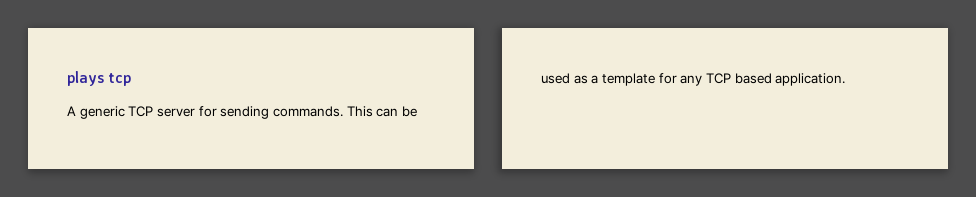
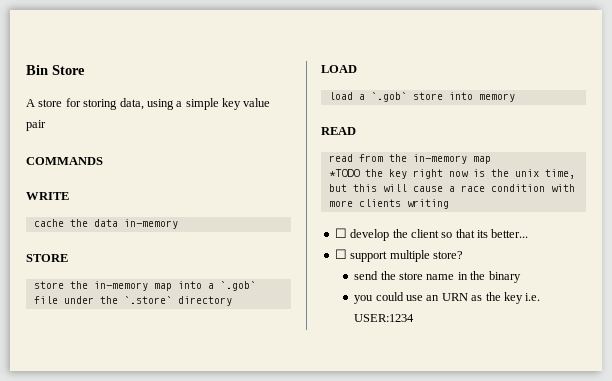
[67,71,132,86] plays tcp -> [26,65,85,75] Bin Store
[79,106,417,119] [541,73,846,86] generic TCP server for sending commands. This can be used as a template for any TCP based application. -> [38,98,271,110] [26,120,46,131] [26,157,103,165] [26,192,69,200] [33,219,178,229] [26,254,68,262] [33,281,256,291] [33,296,232,306] [321,65,357,73] [328,92,515,102] [321,127,356,135] [328,154,491,164] [328,169,575,179] [328,184,575,192] [328,199,449,209] [334,228,529,241] [334,249,463,262] [354,271,521,283] [354,292,541,304] [354,314,415,322] store for storing data, using a simple key value pair // COMMANDS // WRITE // cache the data in-memory // STORE // store the in-memory map into a `.gob` file under the `.store` directory // LOAD // load a `.gob` store into memory // READ // read from the in-memory map // *TODO the key right now is the unix time, but this will cause a race condition with more clients writing // ☐ develop the client so that its better... // ☐ support multiple store? // send the store name in the binary // you could use an URN as the key i.e. USER:1234

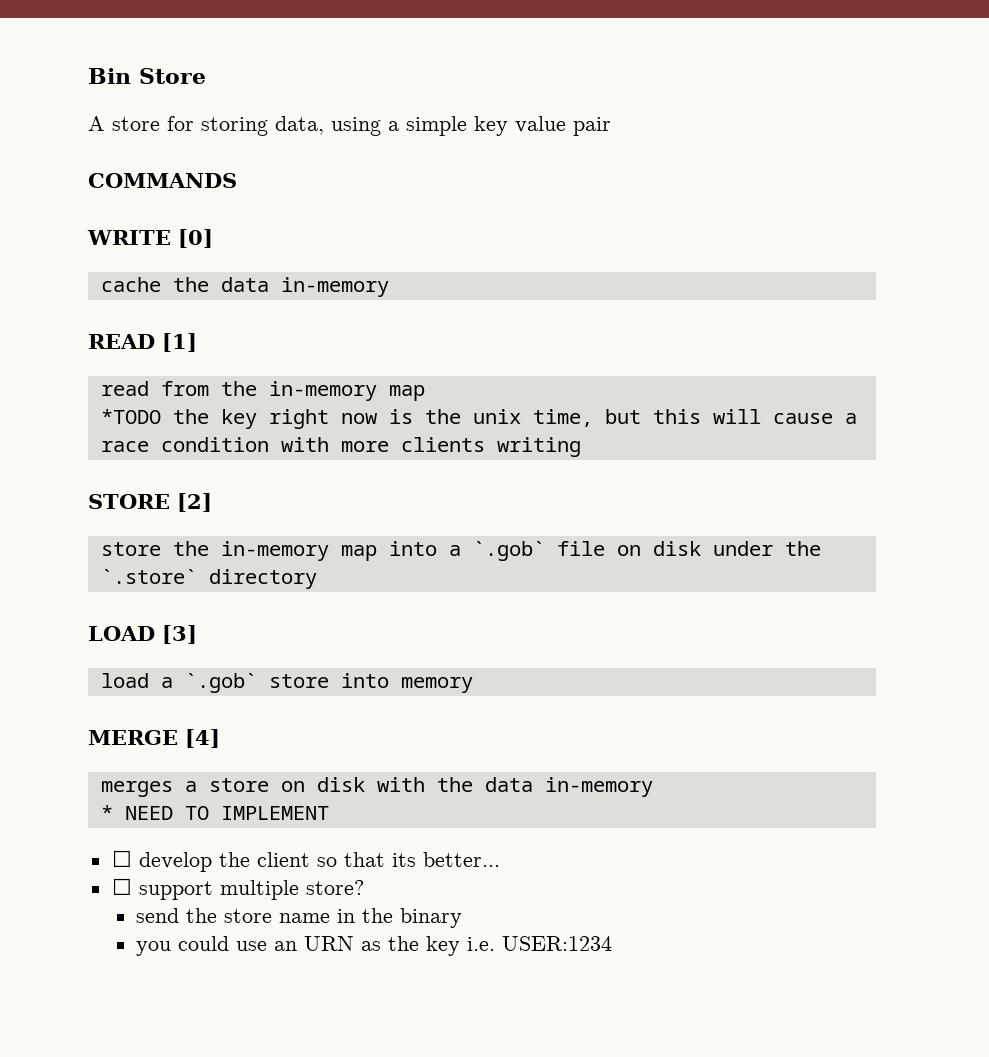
(69, 196) none -> [178,229,213,248] [0]
[26,254,68,262] [33,281,256,291] [33,296,232,306] [321,65,357,73] [328,92,515,102] // STORE // store the in-memory map into a `.gob` file under the `.store` directory // LOAD // load a `.gob` store into memory -> (389, 287) none
(356, 131) none -> [162,333,197,352] [1]
(449, 204) none -> [88,493,212,512] [100,541,821,561] [100,569,317,589] [88,625,197,644] [100,673,473,693] [88,729,220,748] [100,777,653,797] [100,805,329,820] // STORE [2] // store the in-memory map into a `.gob` file on disk under the `.store` directory // LOAD [3] // load a `.gob` store into memory // MERGE [4] // merges a store on disk with the data in-memory // * NEED TO IMPLEMENT

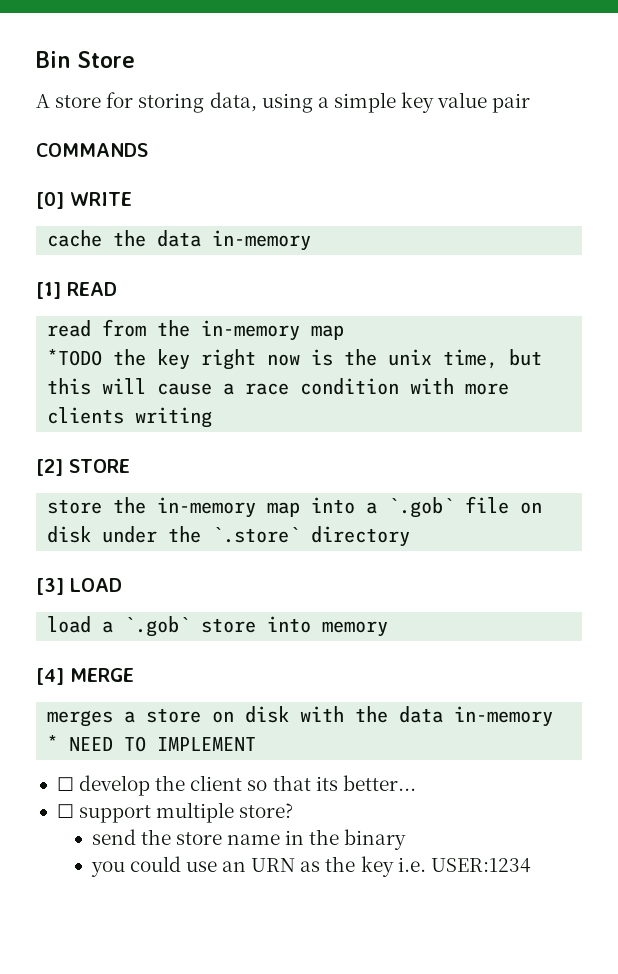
(237, 180) none -> [36,192,64,209] [0]
[178,229,213,248] [0] -> (132, 199) none
(389, 287) none -> [36,282,61,299] [1]
[162,333,197,352] [1] -> (117, 289) none
(581, 447) none -> [36,459,63,476] [2]
[177,493,212,512] [2] -> (130, 466) none
(317, 579) none -> [36,578,64,595] [3]
[162,625,197,644] [3] -> (122, 585) none
(473, 685) none -> [36,668,64,685] [4]
[185,729,220,748] [4] -> (134, 675) none

